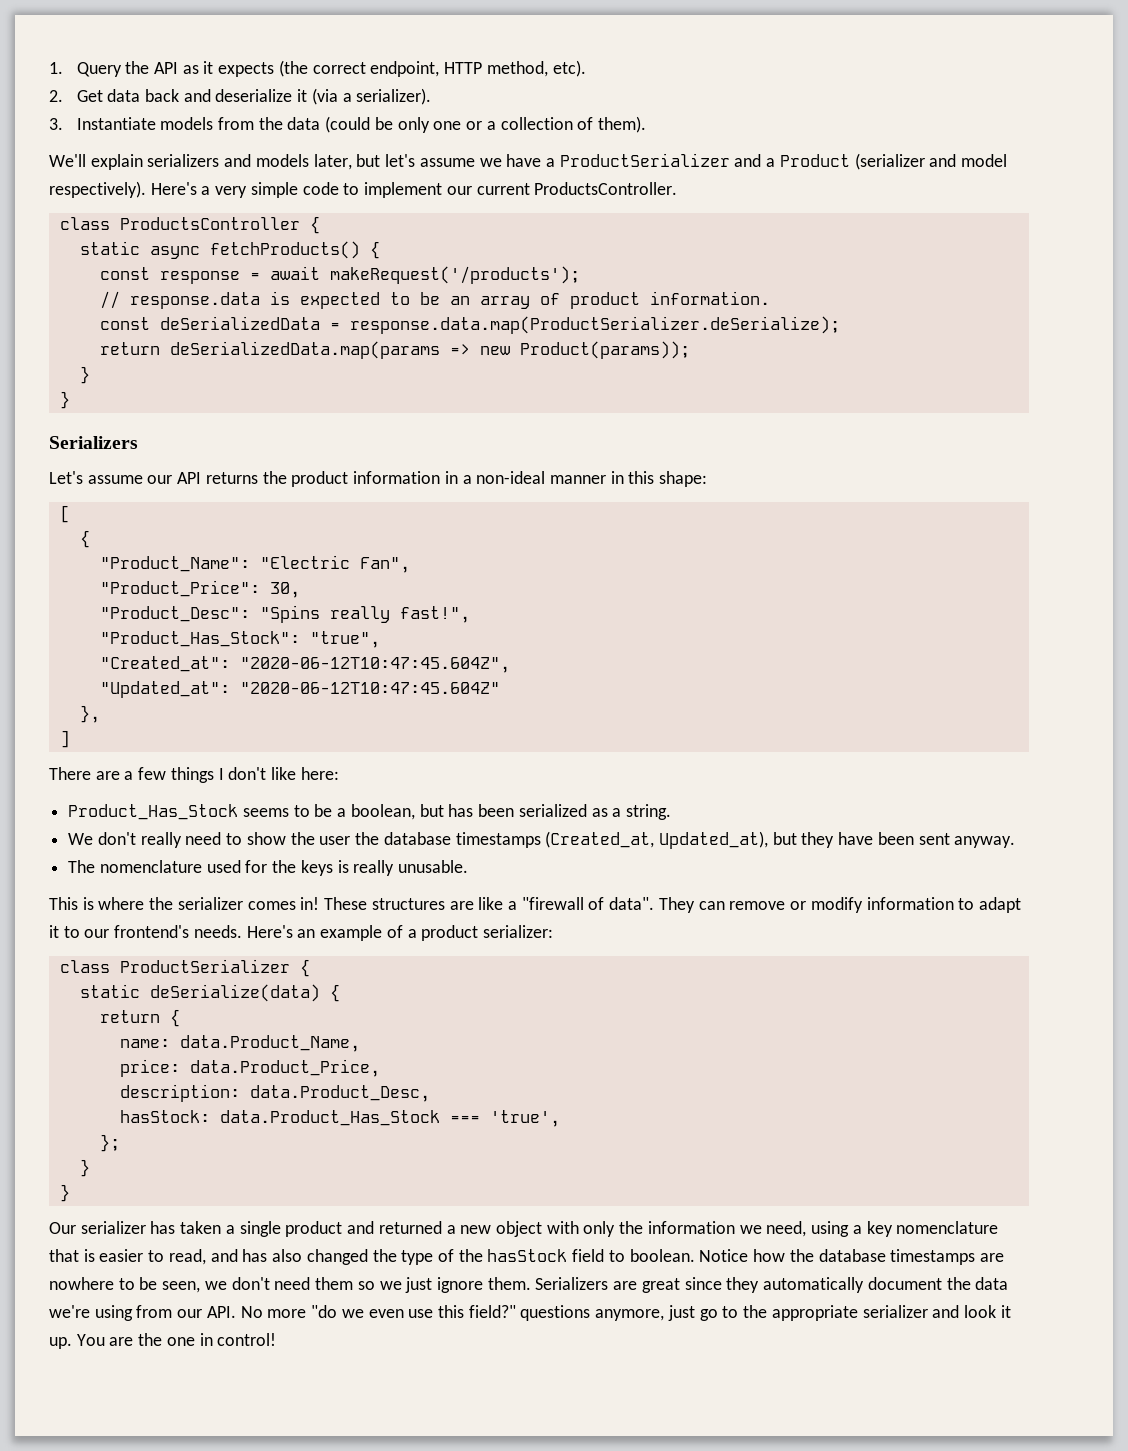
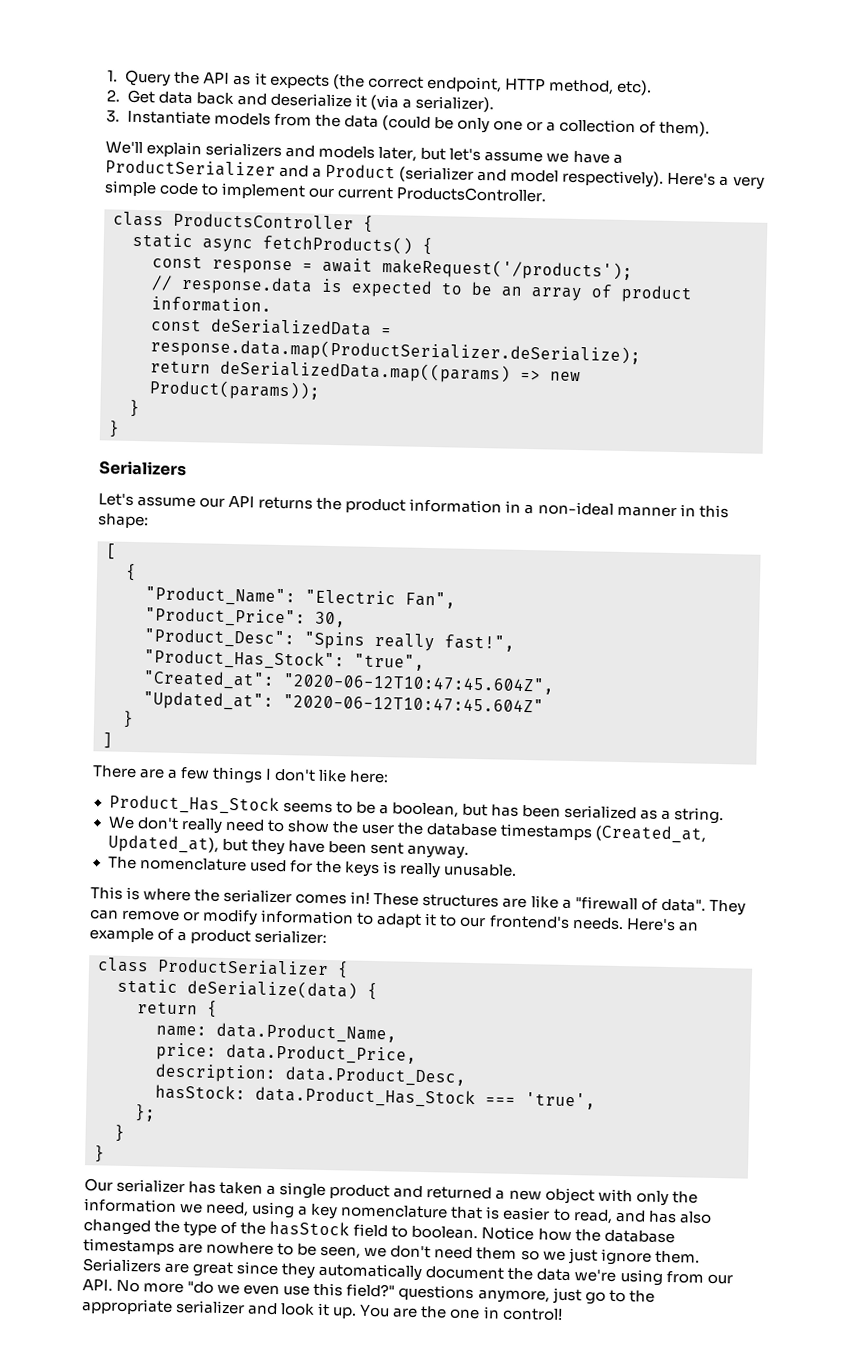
[169,341,440,359] deSerializedData.map(params -> [220,359,511,384] deSerializedData.map((params)
[79,705,100,723] }, -> [122,710,134,729] }

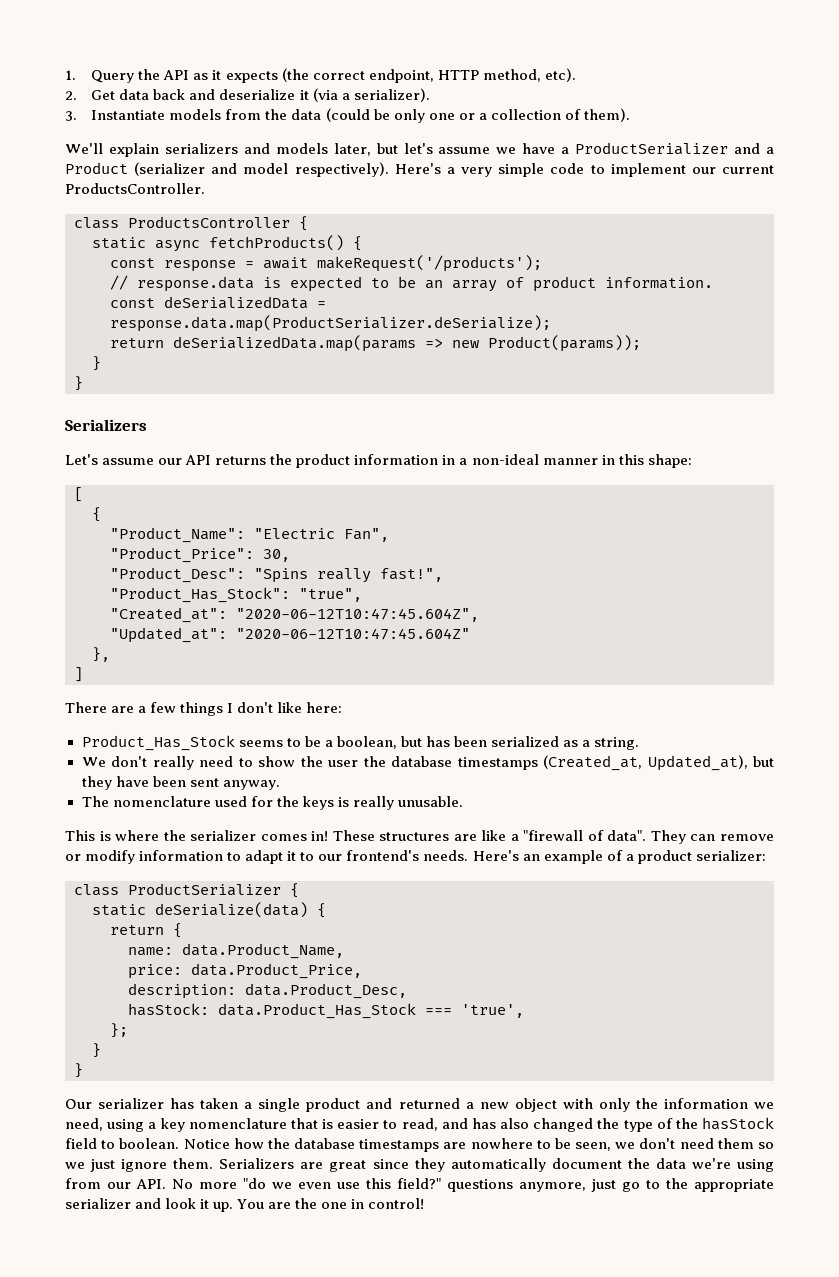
[220,359,511,384] deSerializedData.map((params) -> [173,335,416,352] deSerializedData.map(params
[122,710,134,729] } -> [92,647,110,662] },

